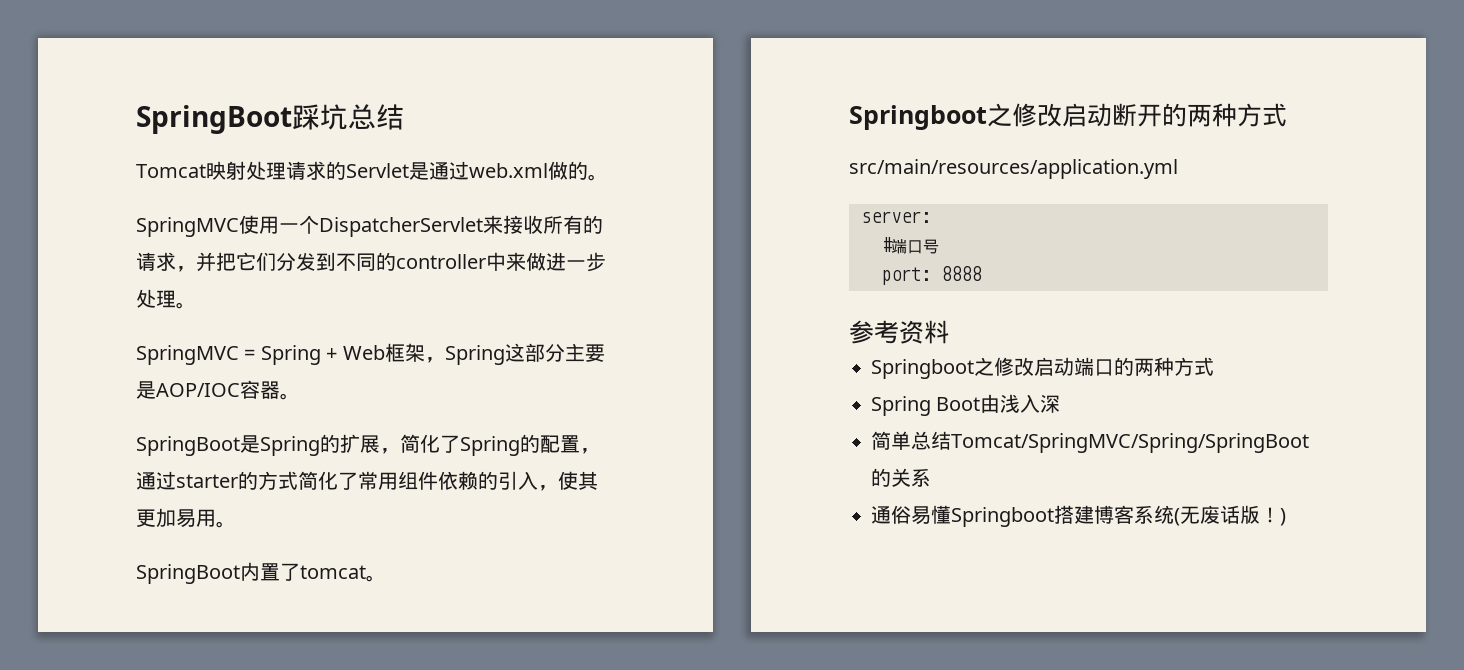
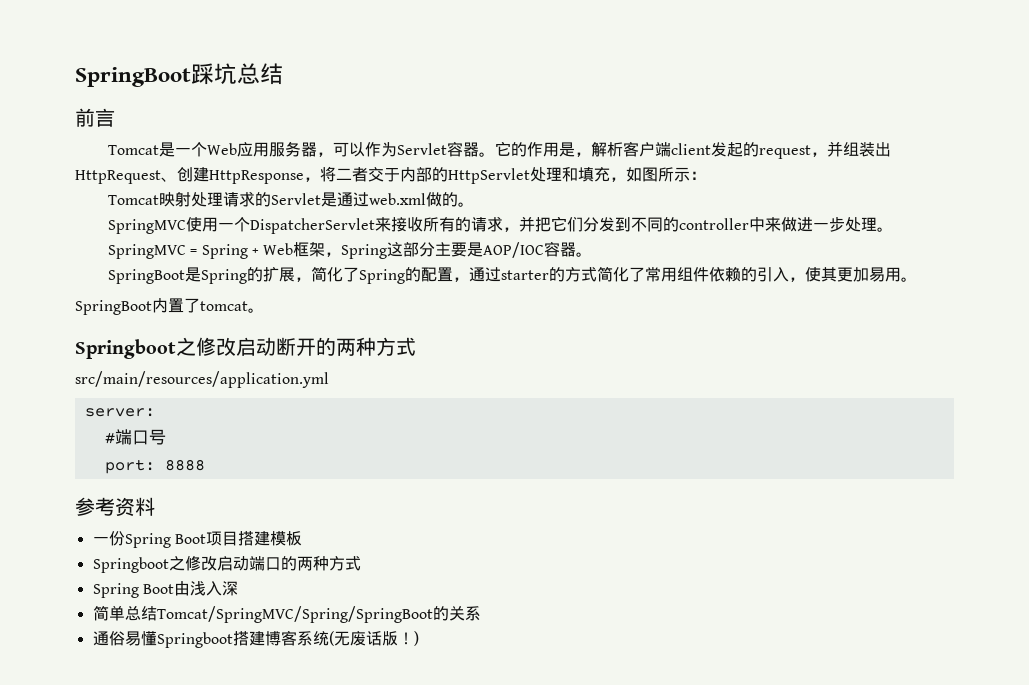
(404, 117) none -> [75,108,115,127] [108,141,892,159] [75,166,706,184] // 前言 // Tomcat是一个Web应用服务器，可以作为Servlet容器。它的作用是，解析客户端client发起的request，并组装出HttpRequest、创建HttpResponse，将二者交于内部的HttpServlet处理和填充，如图所示：
(949, 332) none -> [92,531,302,548] // 一份Spring Boot项目搭建模板

